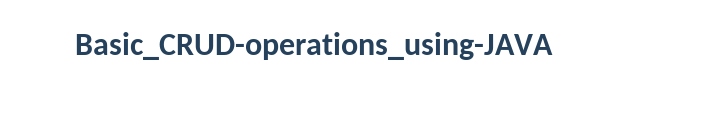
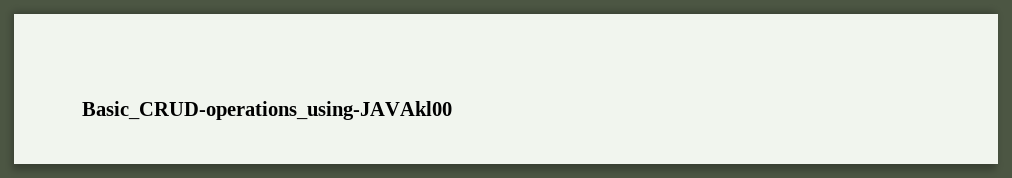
[75,32,553,60] Basic_CRUD-operations_using-JAVA -> [82,101,452,120] Basic_CRUD-operations_using-JAVAkl00

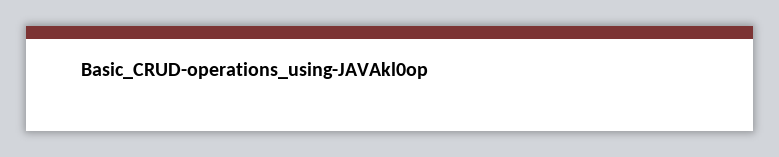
[82,101,452,120] Basic_CRUD-operations_using-JAVAkl00 -> [81,62,428,79] Basic_CRUD-operations_using-JAVAkl0op

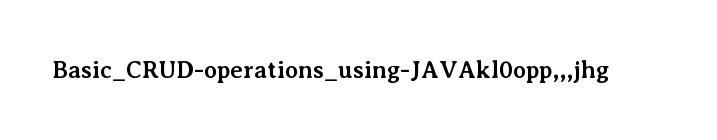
[81,62,428,79] Basic_CRUD-operations_using-JAVAkl0op -> [52,60,609,83] Basic_CRUD-operations_using-JAVAkl0opp,,,jhg

